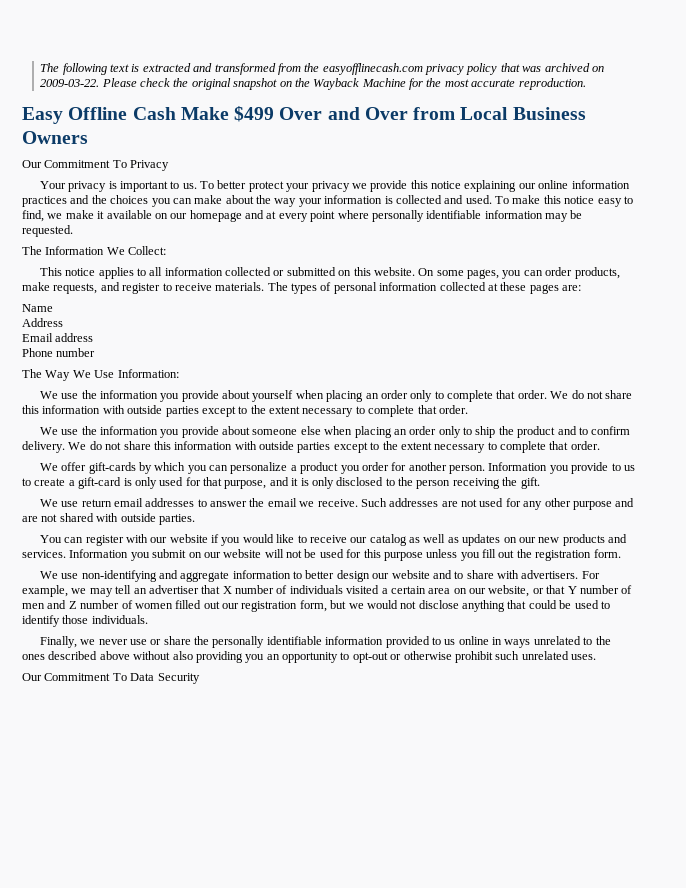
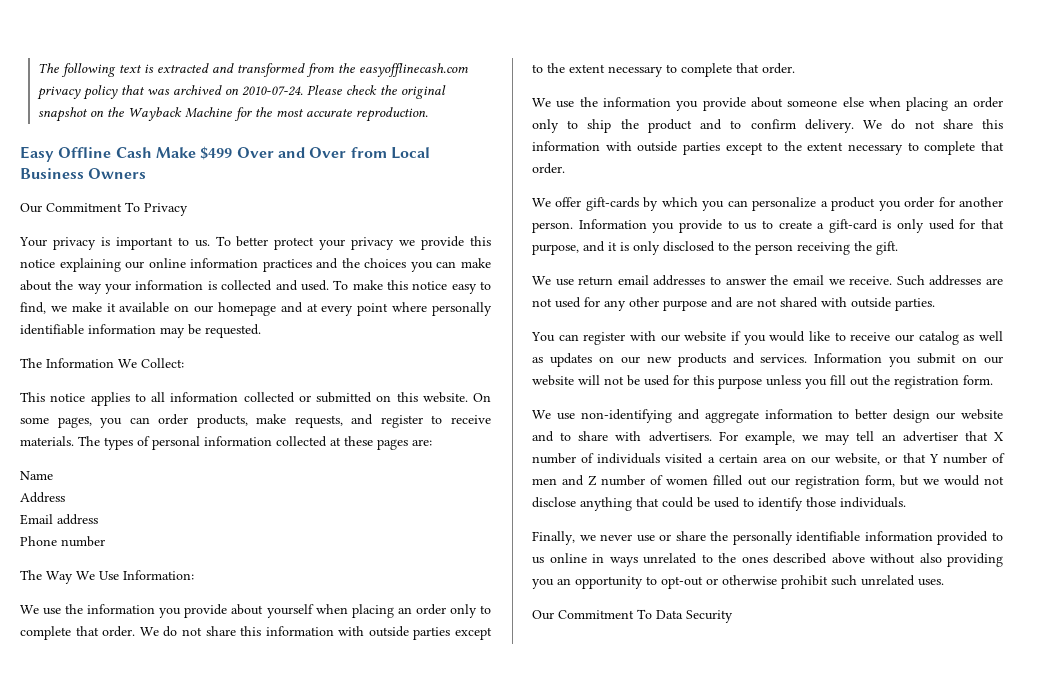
[40,79,100,87] 2009-03-22. -> [241,86,303,96] 2010-07-24.

